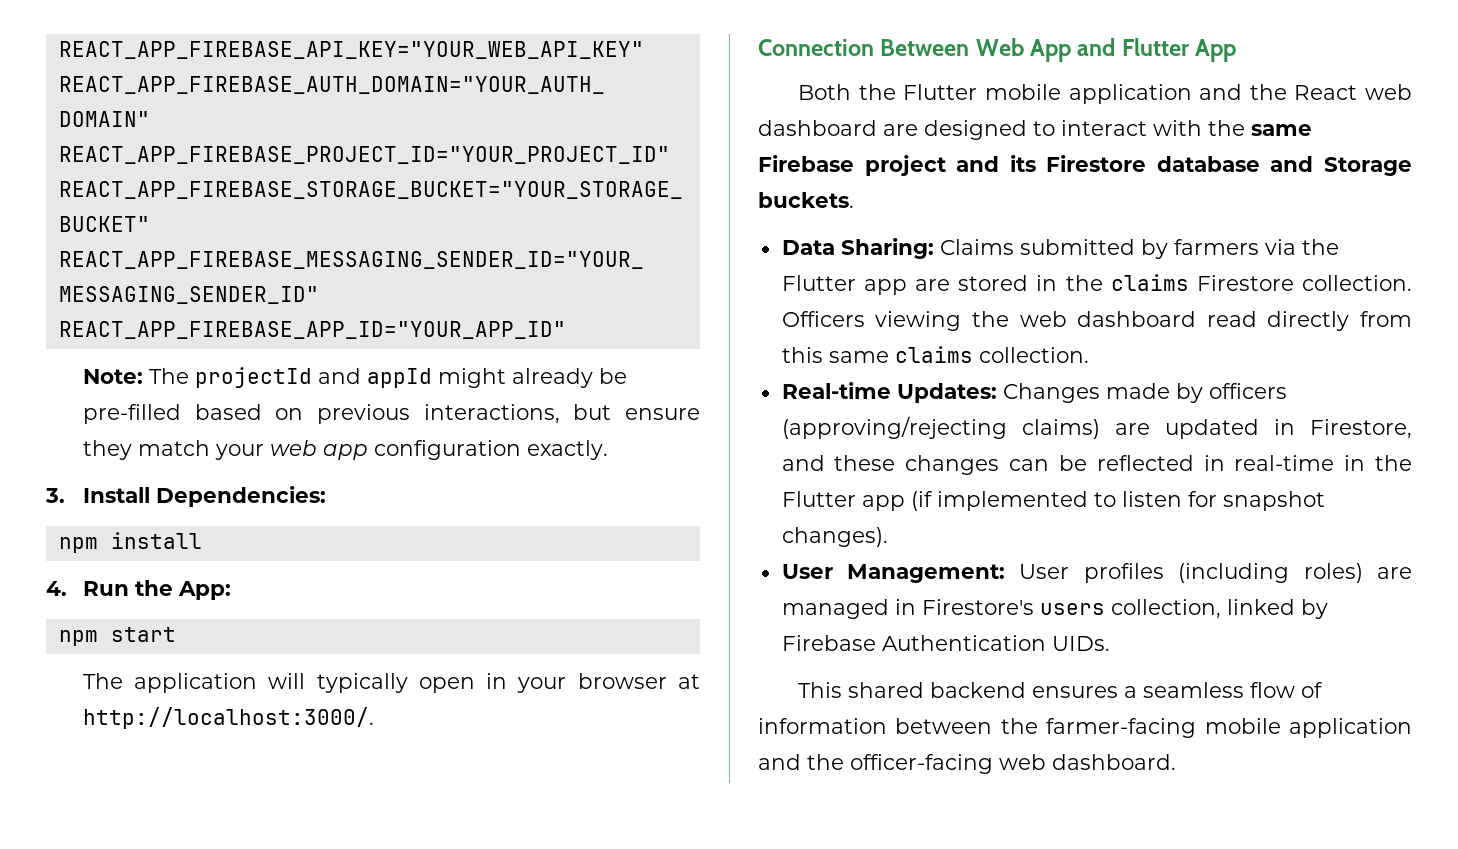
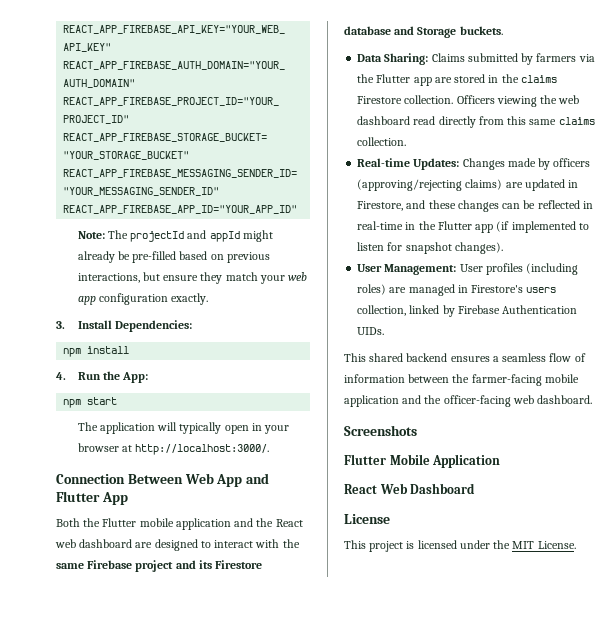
(1176, 762) none -> [344,425,417,436] [344,454,501,468] [344,483,476,494] [344,514,390,524] [344,540,576,552] // Screenshots // Flutter Mobile Application // React Web Dashboard // License // This project is licensed under the MIT License.

